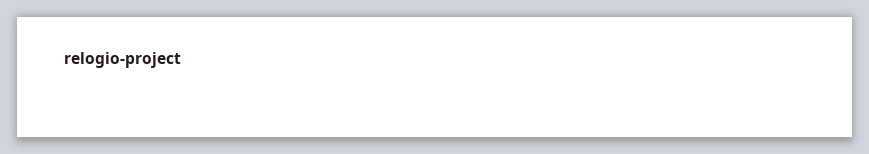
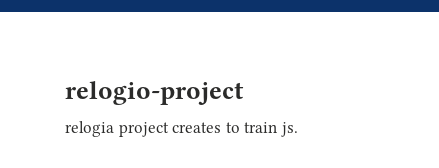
(181, 60) none -> [65,121,298,137] // relogia project creates to train js.

